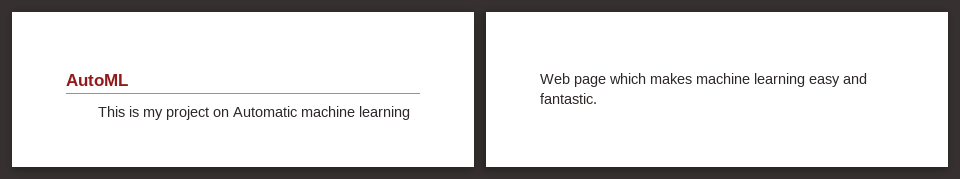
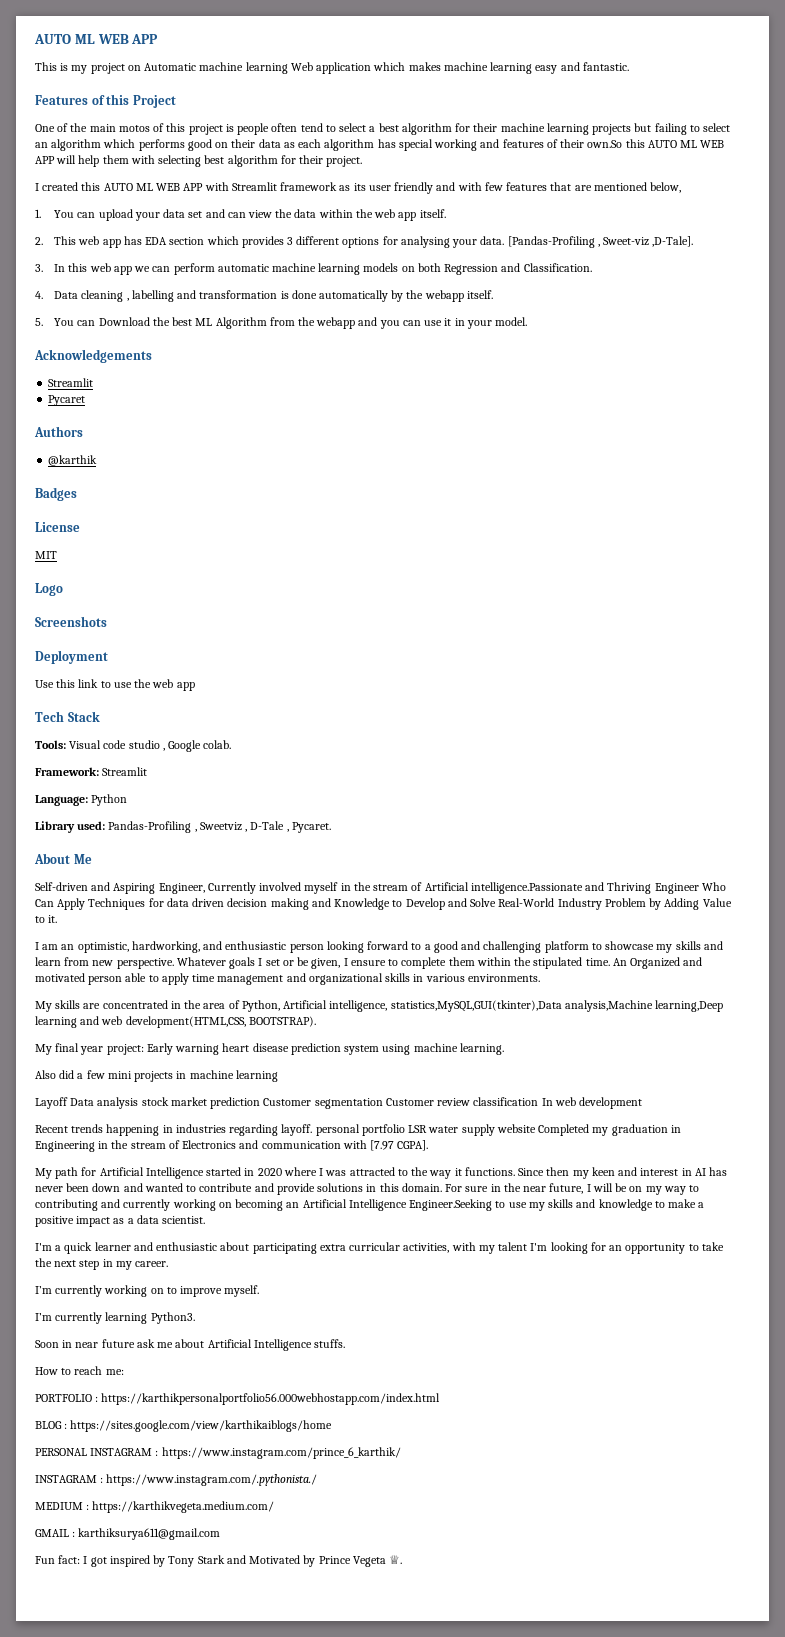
[66,74,128,86] AutoML -> [34,34,159,44] AUTO ML WEB APP
[574,76,606,87] page -> [316,62,372,74] application
(597, 98) none -> [35,94,176,108] [35,123,731,135] [35,139,725,151] [35,155,363,167] [35,182,682,194] [35,209,446,221] [35,236,694,248] [35,263,592,275] [35,290,493,302] [35,317,528,329] [34,349,152,363] [48,378,94,387] [48,395,86,406] [34,426,83,437] [48,455,98,466] [35,487,77,501] [35,522,80,532] [35,551,57,559] [35,583,63,596] [35,616,107,627] [35,650,108,664] [35,679,195,691] [35,711,100,722] [35,740,232,752] [35,767,148,776] [35,794,128,806] [35,821,331,833] [34,853,92,864] [35,882,726,894] [35,898,732,910] [35,915,58,923] [35,941,723,953] [35,957,703,969] [35,973,540,985] [35,1000,724,1012] [35,1016,316,1028] [35,1043,504,1055] [35,1070,278,1082] [35,1097,643,1109] [35,1124,681,1136] [35,1140,429,1152] [35,1167,728,1179] [35,1183,700,1195] [35,1199,705,1211] [35,1215,206,1227] [35,1242,724,1254] [35,1258,169,1270] [35,1285,260,1297] [35,1312,195,1324] [35,1339,346,1351] [35,1366,124,1375] [35,1393,441,1405] [35,1420,333,1432] [35,1447,401,1459] [35,1474,318,1486] [35,1501,275,1513] [35,1528,221,1540] [35,1555,403,1567] // Features of this Project // One of the main motos of this project is people often tend to select a best algorithm for their machine learning projects but failing to select an algorithm which performs good on their data as each algorithm has special working and features of their own.So this AUTO ML WEB APP will help them with selecting best algorithm for their project. // I created this AUTO ML WEB APP with Streamlit framework as its user friendly and with few features that are mentioned below, // 1. You can upload your data set and can view the data within the web app itself. // 2. This web app has EDA section which provides 3 different options for analysing your data. [Pandas-Profiling , Sweet-viz ,D-Tale]. // 3. In this web app we can perform automatic machine learning models on both Regression and Classification. // 4. Data cleaning , labelling and transformation is done automatically by the webapp itself. // 5. You can Download the best ML Algorithm from the webapp and you can use it in your model. // Acknowledgements // Streamlit // Pycaret // Authors // @karthik // Badges // License // MIT // Logo // Screenshots // Deployment // Use this link to use the web app // Tech Stack // Tools: Visual code studio , Google colab. // Framework: Streamlit // Language: Python // Library used: Pandas-Profiling , Sweetviz , D-Tale , Pycaret. // About Me // Self-driven and Aspiring Engineer, Currently involved myself in the stream of Artificial intelligence.Passionate and Thriving Engineer Who Can Apply Techniques for data driven decision making and Knowledge to Develop and Solve Real-World Industry Problem by Adding Value to it. // I am an optimistic, hardworking, and enthusiastic person looking forward to a good and challenging platform to showcase my skills and learn from new perspective. Whatever goals I set or be given, I ensure to complete them within the stipulated time. An Organized and motivated person able to apply time management and organizational skills in various environments. // My skills are concentrated in the area of Python, Artificial intelligence, statistics,MySQL,GUI(tkinter),Data analysis,Machine learning,Deep learning and web development(HTML,CSS, BOOTSTRAP). // My final year project: Early warning heart disease prediction system using machine learning. // Also did a few mini projects in machine learning // Layoff Data analysis stock market prediction Customer segmentation Customer review classification In web development // Recent trends happening in industries regarding layoff. personal portfolio LSR water supply website Completed my graduation in Engineering in the stream of Electronics and communication with [7.97 CGPA]. // My path for Artificial Intelligence started in 2020 where I was attracted to the way it functions. Since then my keen and interest in AI has never been down and wanted to contribute and provide solutions in this domain. For sure in the near future, I will be on my way to contributing and currently working on becoming an Artificial Intelligence Engineer.Seeking to use my skills and knowledge to make a positive impact as a data scientist. // I'm a quick learner and enthusiastic about participating extra curricular activities, with my talent I'm looking for an opportunity to take the next step in my career. // I’m currently working on to improve myself. // I’m currently learning Python3. // Soon in near future ask me about Artificial Intelligence stuffs. // How to reach me: // PORTFOLIO : https://karthikpersonalportfolio56.000webhostapp.com/index.html // BLOG : https://sites.google.com/view/karthikaiblogs/home // PERSONAL INSTAGRAM : https://www.instagram.com/prince_6_karthik/ // INSTAGRAM : https://www.instagram.com/.pythonista./ // MEDIUM : https://karthikvegeta.medium.com/ // GMAIL : karthiksurya611@gmail.com // Fun fact: I got inspired by Tony Stark and Motivated by Prince Vegeta ♕.

